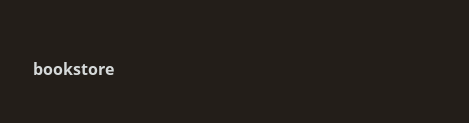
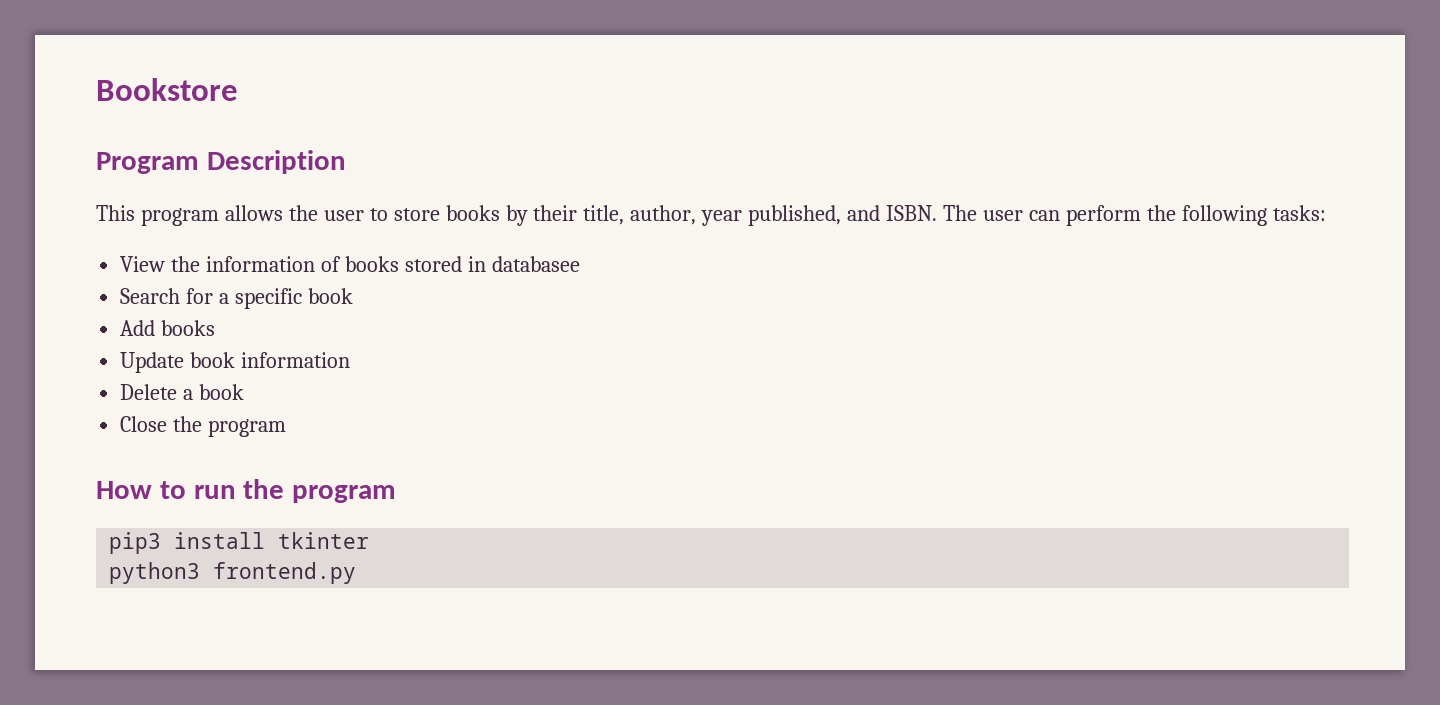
[33,62,114,75] bookstore -> [96,78,238,101] [96,150,346,174] [96,205,1326,226] [120,256,580,272] [120,288,353,309] [120,320,216,336] [120,352,351,373] [120,384,245,400] [120,416,287,437] [96,479,397,503] [109,532,370,554] [109,562,357,584] Bookstore // Program Description // This program allows the user to store books by their title, author, year published, and ISBN. The user can perform the following tasks: // View the information of books stored in databasee // Search for a specific book // Add books // Update book information // Delete a book // Close the program // How to run the program // pip3 install tkinter // python3 frontend.py

